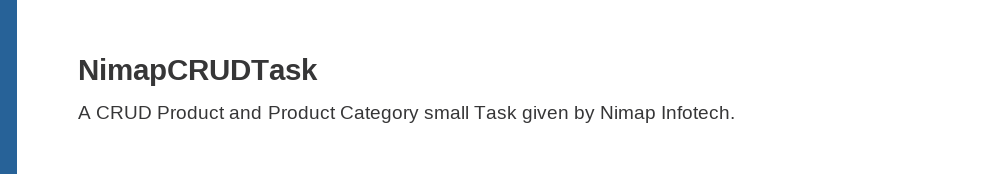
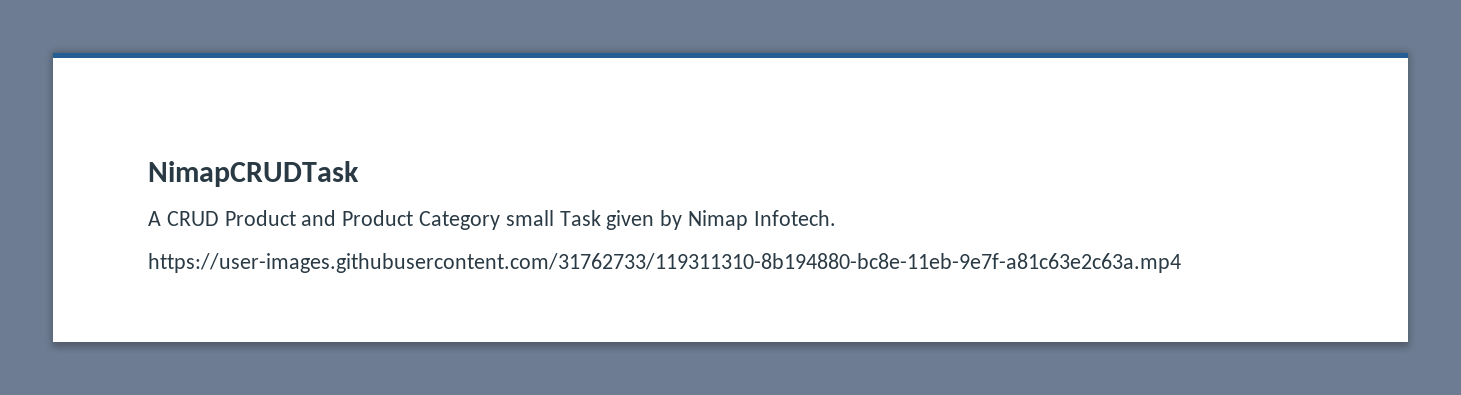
(736, 112) none -> [148,253,1181,273] // https://user-images.githubusercontent.com/31762733/119311310-8b194880-bc8e-11eb-9e7f-a81c63e2c63a.mp4

